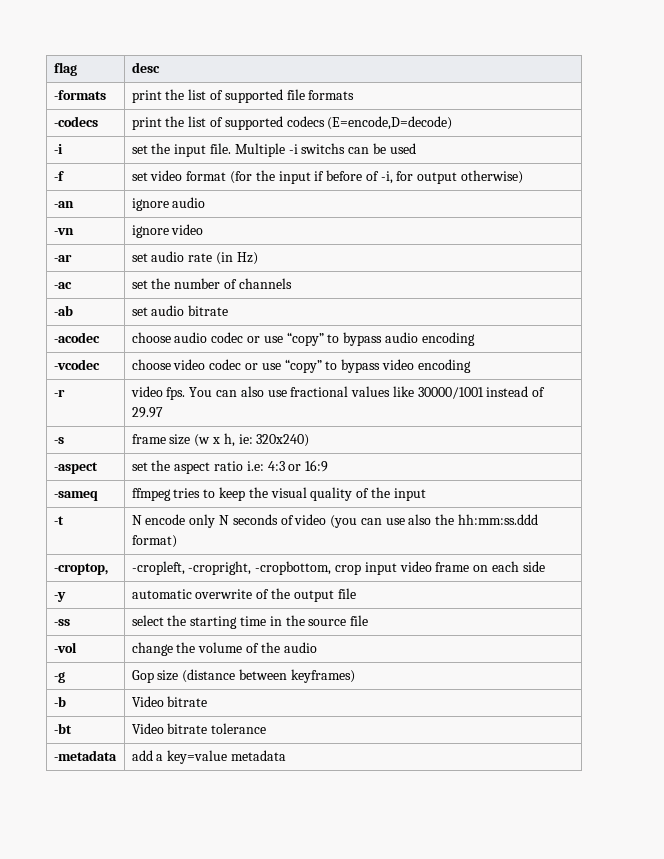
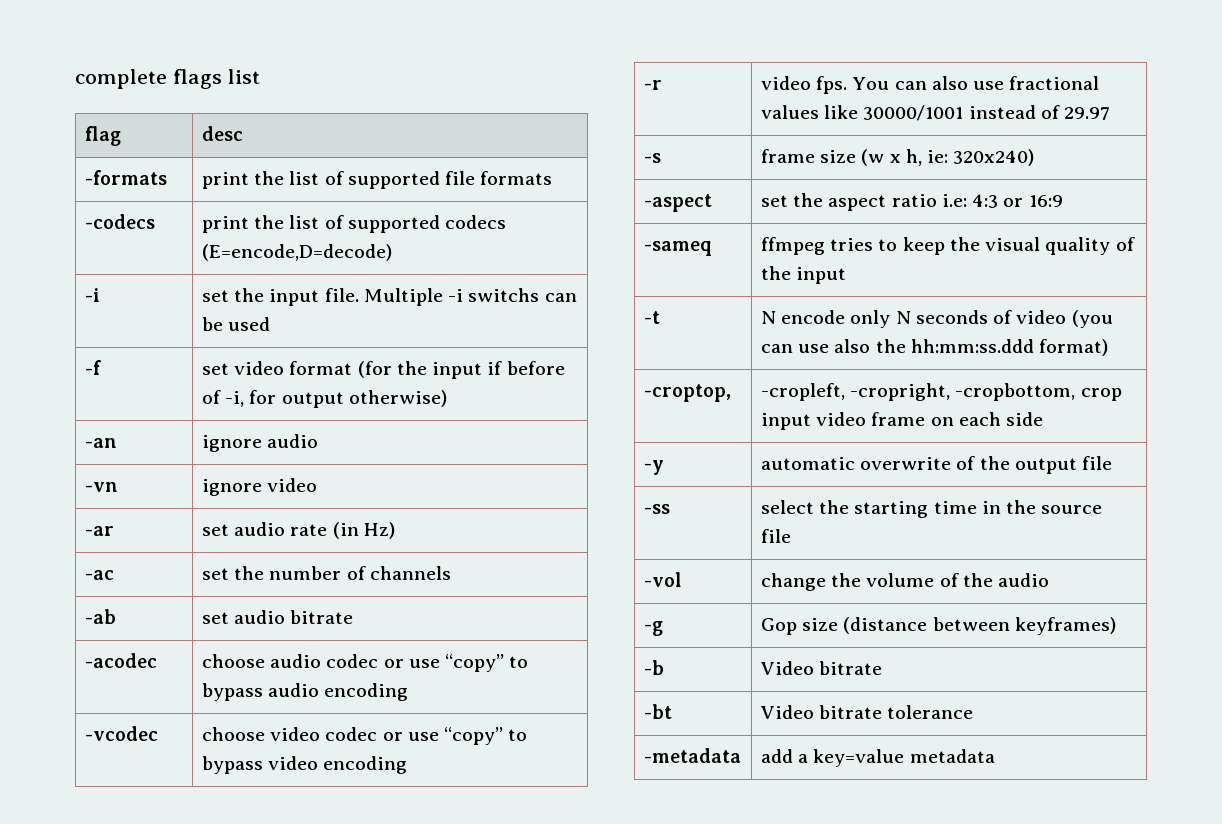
(53, 69) none -> [75,69,260,89] complete flags list //

